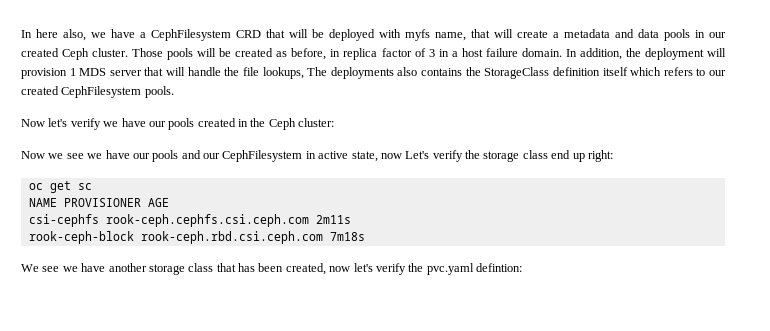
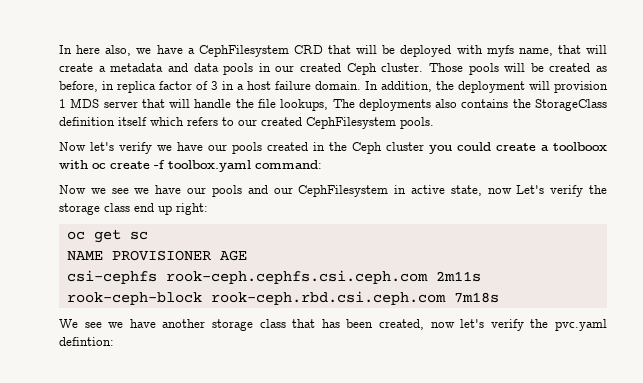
[298,118,335,127] cluster: -> [386,142,607,154] [59,160,322,172] cluster you could create a toolboox with oc create -f toolbox.yaml command:

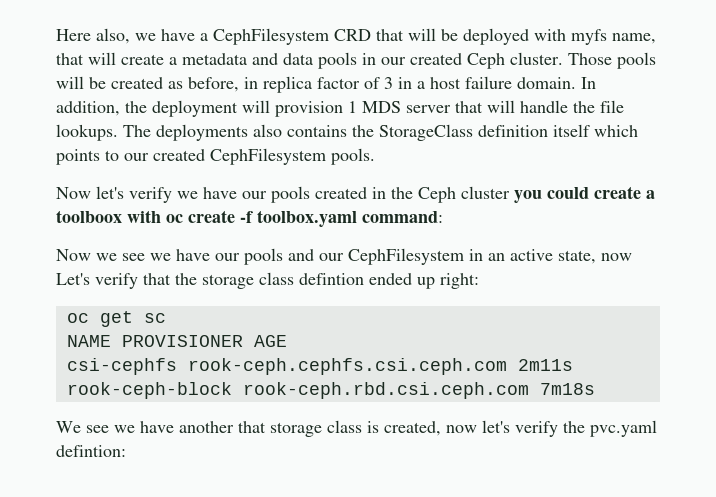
[59,45,101,54] In here -> [56,29,91,41] Here
[280,99,329,111] lookups, -> [56,124,118,141] lookups.
[187,117,218,126] refers -> [56,149,100,165] points
(407, 189) none -> [488,253,505,261] an
(584, 191) none -> [143,273,171,285] that
[134,203,154,212] end -> [299,273,412,285] defintion ended
[211,319,374,331] storage class that has been -> [238,420,379,437] that storage class is

